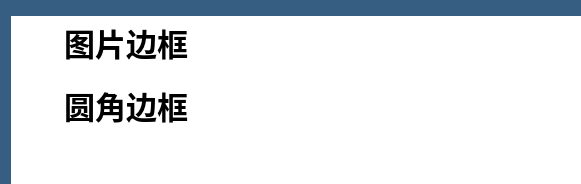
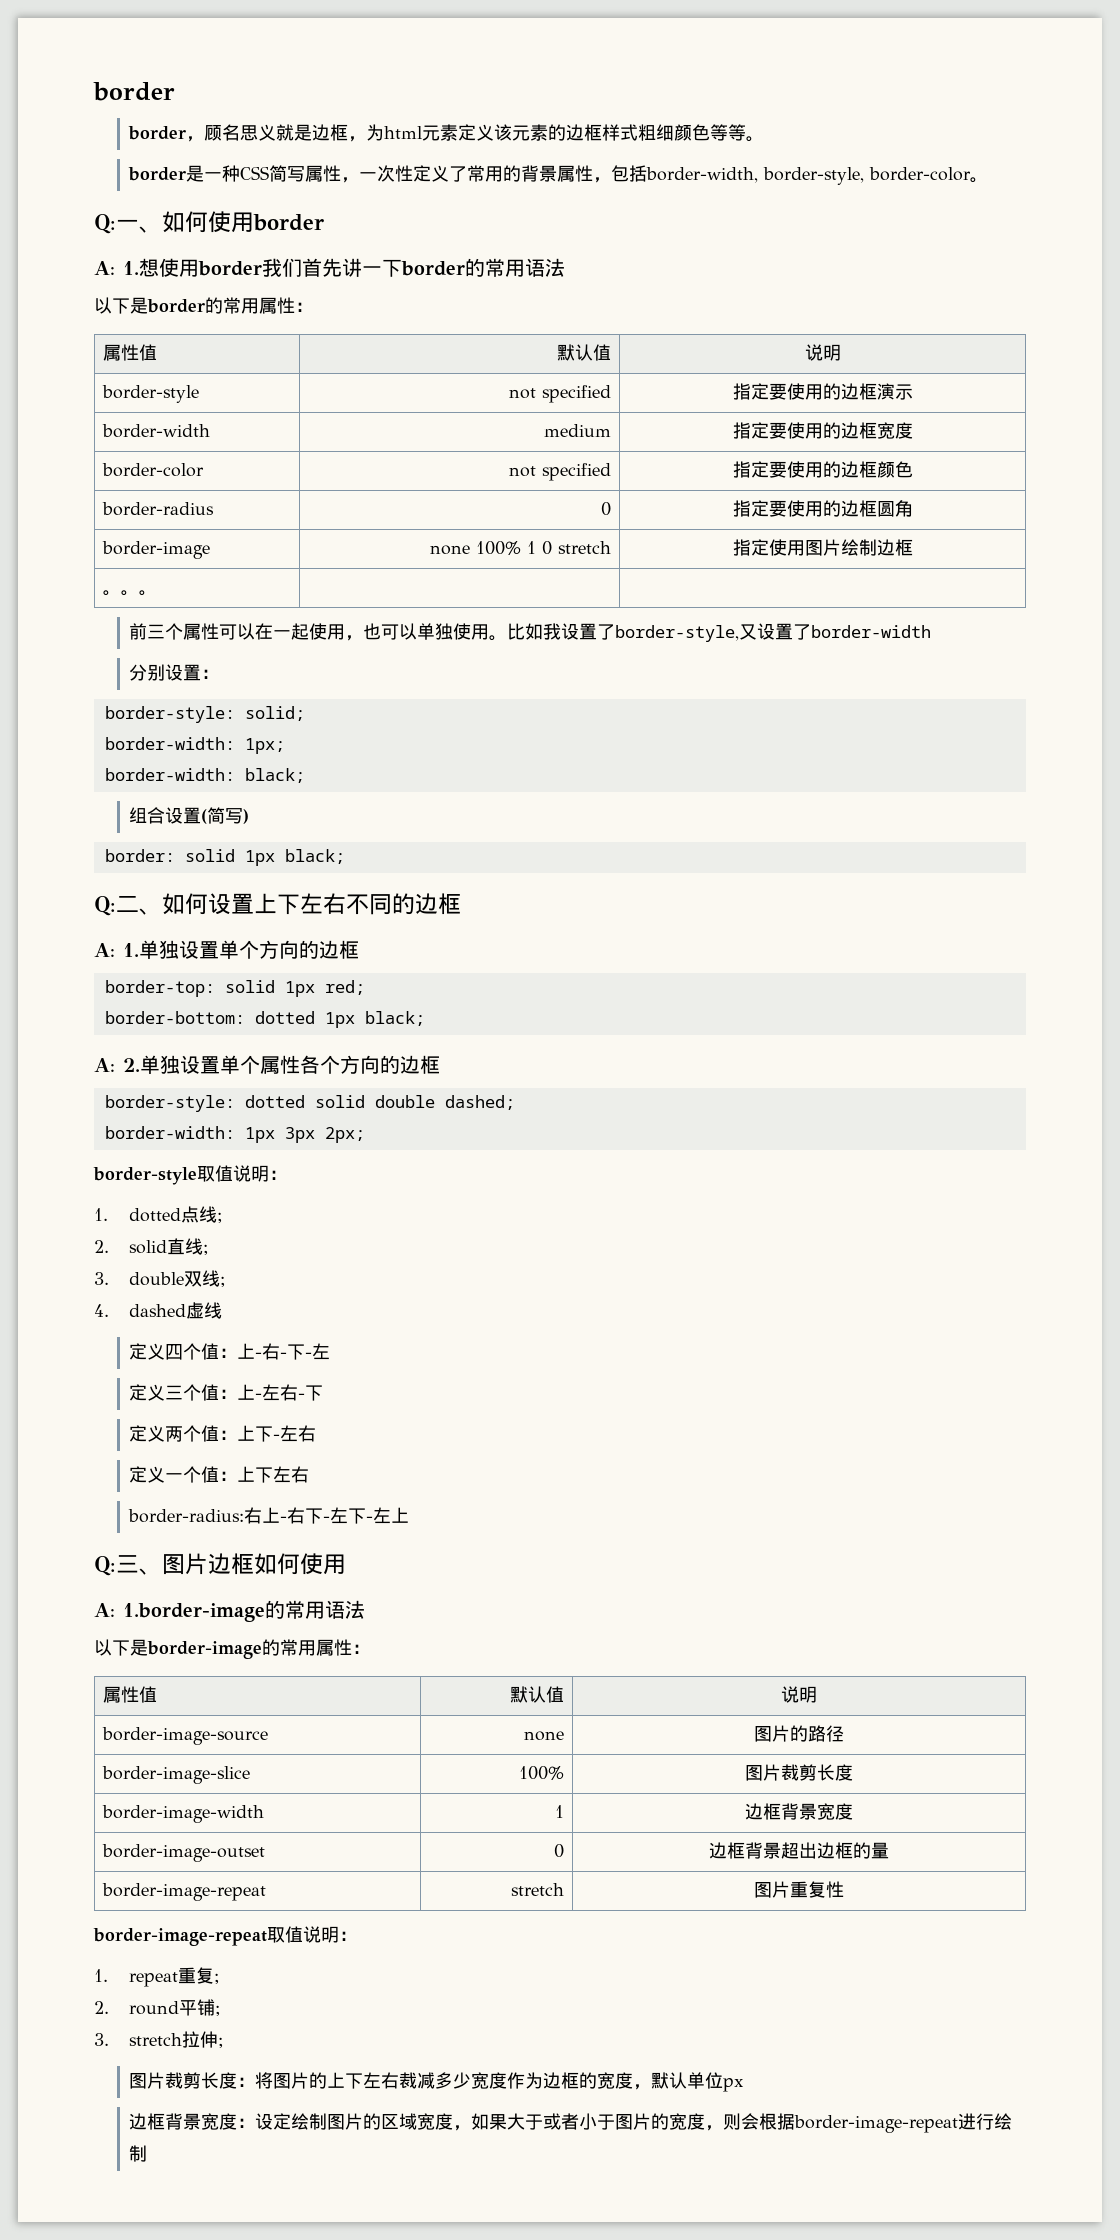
[64,29,188,60] [64,92,188,123] 图片边框 // 圆角边框 -> [93,82,175,101] [128,124,765,142] [128,165,989,185] [94,211,324,234] [94,258,565,277] [94,297,313,314] [103,344,158,361] [556,344,611,361] [804,344,841,361] [102,385,200,403] [508,385,611,403] [732,383,913,400] [102,424,211,438] [543,424,611,437] [732,422,913,439] [102,463,205,477] [508,463,611,481] [732,461,913,478] [102,502,215,516] [600,502,611,516] [732,500,913,517] [102,541,211,559] [429,541,611,555] [732,539,913,556] [103,590,158,596] [129,623,932,642] [129,664,220,681] [104,706,305,723] [104,737,285,754] [104,768,305,783] [129,807,250,824] [104,849,345,866] [94,893,461,916] [94,940,359,959] [104,980,365,997] [104,1011,425,1028] [94,1055,440,1074] [104,1095,515,1112] [104,1126,365,1143] [93,1165,287,1185] [94,1206,224,1223] [94,1238,210,1255] [94,1270,227,1287] [94,1302,223,1319] [129,1343,331,1360] [129,1384,324,1401] [129,1425,317,1442] [129,1466,310,1483] [128,1507,410,1524] [94,1553,346,1576] [94,1600,365,1622] [94,1639,370,1659] [103,1686,158,1703] [509,1686,564,1703] [781,1686,817,1703] [102,1727,269,1745] [523,1731,564,1741] [754,1725,844,1742] [102,1766,251,1784] [518,1766,564,1780] [745,1764,853,1781] [102,1805,265,1823] [554,1805,564,1818] [745,1803,853,1820] [102,1844,266,1862] [553,1844,564,1858] [709,1842,889,1859] [102,1883,267,1901] [510,1883,564,1896] [754,1881,844,1898] [93,1926,357,1946] [94,1967,221,1987] [94,1999,222,2016] [94,2031,225,2048] [129,2072,745,2092] [129,2113,1013,2133] [129,2145,148,2162] border // border，顾名思义就是边框，为html元素定义该元素的边框样式粗细颜色等等。 // border是一种CSS简写属性，一次性定义了常用的背景属性，包括border-width, border-style, border-color。 // Q:一、如何使用border // A: 1.想使用border我们首先讲一下border的常用语法 // 以下是border的常用属性： // 属性值 | 默认值 | 说明 // border-style | not specified | 指定要使用的边框演示 // border-width | medium | 指定要使用的边框宽度 // border-color | not specified | 指定要使用的边框颜色 // border-radius | 0 | 指定要使用的边框圆角 // border-image | none 100% 1 0 stretch | 指定使用图片绘制边框 // 。。。 | | // 前三个属性可以在一起使用，也可以单独使用。比如我设置了border-style,又设置了border-width // 分别设置： // border-style: solid; // border-width: 1px; // border-width: black; // 组合设置(简写) // border: solid 1px black; // Q:二、如何设置上下左右不同的边框 // A: 1.单独设置单个方向的边框 // border-top: solid 1px red; // border-bottom: dotted 1px black; // A: 2.单独设置单个属性各个方向的边框 // border-style: dotted solid double dashed; // border-width: 1px 3px 2px; // border-style取值说明： // 1. dotted点线; // 2. solid直线; // 3. double双线; // 4. dashed虚线 // 定义四个值：上-右-下-左 // 定义三个值：上-左右-下 // 定义两个值：上下-左右 // 定义一个值：上下左右 // border-radius:右上-右下-左下-左上 // Q:三、图片边框如何使用 // A: 1.border-image的常用语法 // 以下是border-image的常用属性： // 属性值 | 默认值 | 说明 // border-image-source | none | 图片的路径 // border-image-slice | 100% | 图片裁剪长度 // border-image-width | 1 | 边框背景宽度 // border-image-outset | 0 | 边框背景超出边框的量 // border-image-repeat | stretch | 图片重复性 // border-image-repeat取值说明： // 1. repeat重复; // 2. round平铺; // 3. stretch拉伸; // 图片裁剪长度：将图片的上下左右裁减多少宽度作为边框的宽度，默认单位px // 边框背景宽度：设定绘制图片的区域宽度，如果大于或者小于图片的宽度，则会根据border-image-repeat进行绘制

